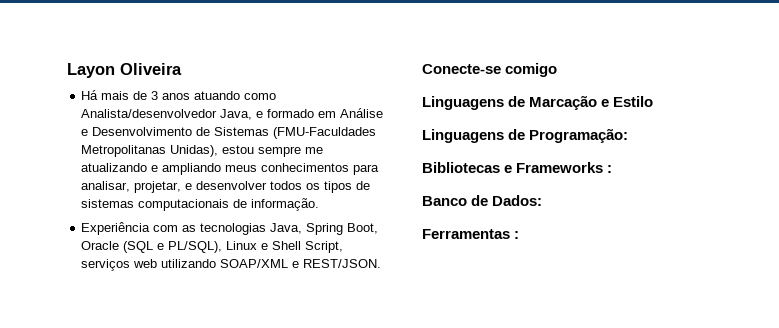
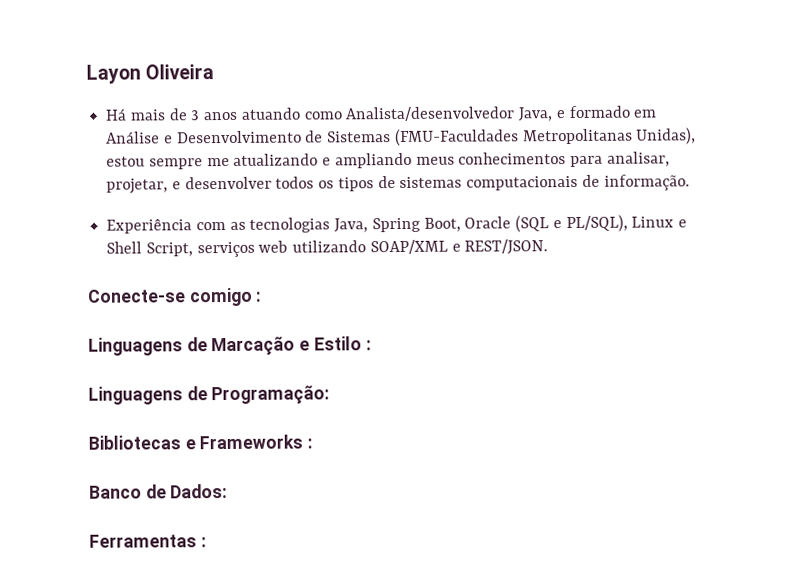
(558, 70) none -> [255,291,263,302] :
(654, 101) none -> [365,340,372,351] :

